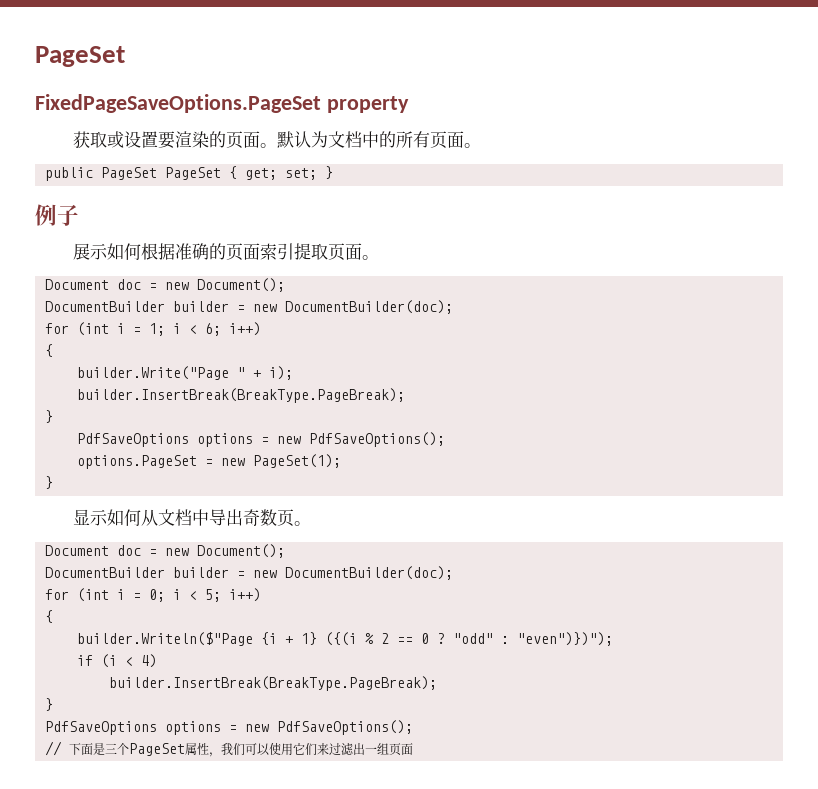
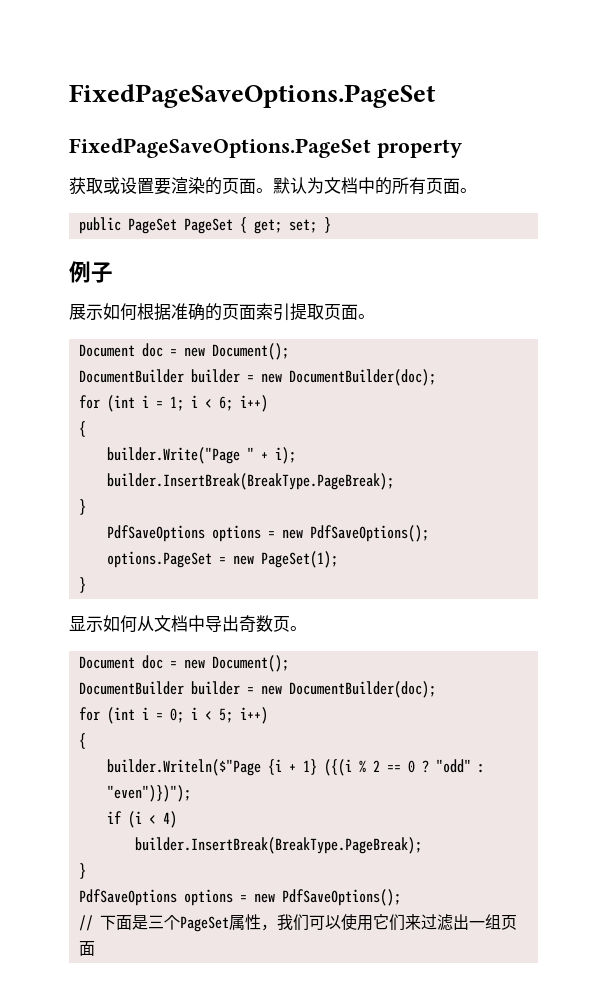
[35,46,125,67] PageSet -> [69,84,436,108] FixedPageSaveOptions.PageSet

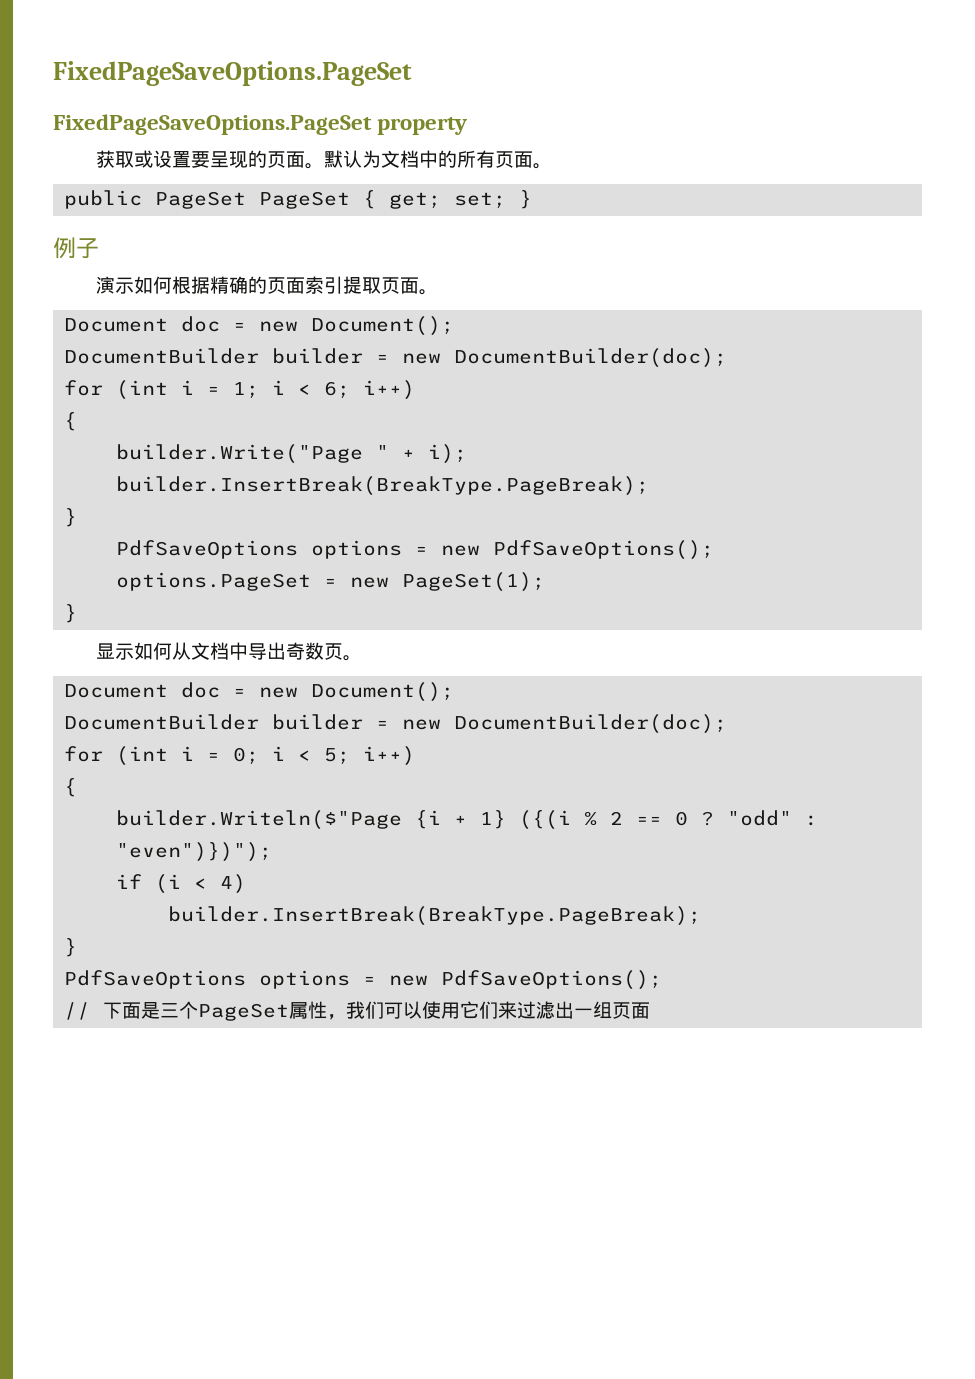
[171,177,205,194] 渲染 -> [209,151,248,168] 呈现
[69,304,86,320] 展 -> [95,276,115,294] 演
[171,303,188,320] 准 -> [209,276,229,294] 精

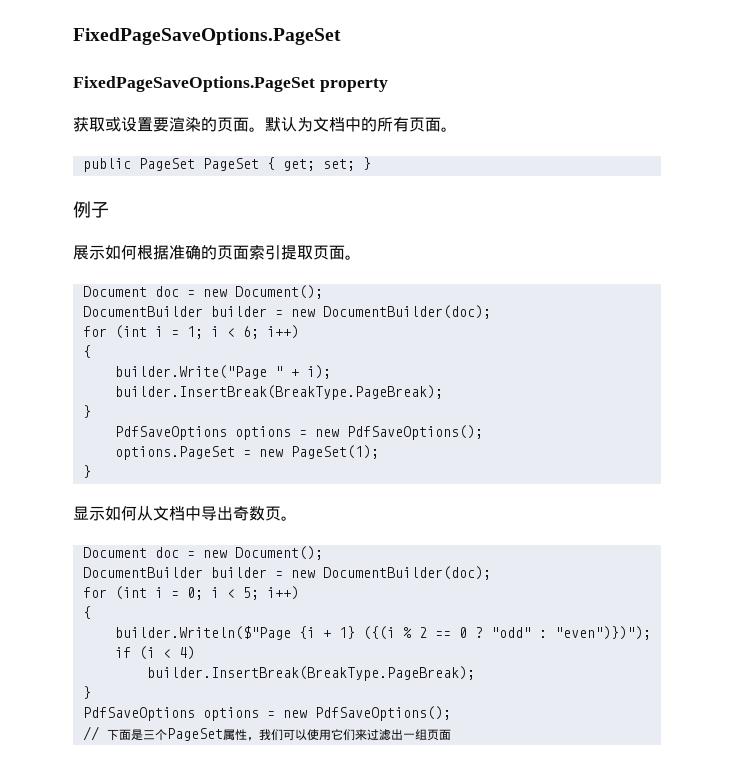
[209,151,248,168] 呈现 -> [169,117,201,132] 渲染
[95,276,115,294] 演 -> [73,245,89,260] 展
[209,276,229,294] 精 -> [169,245,185,260] 准

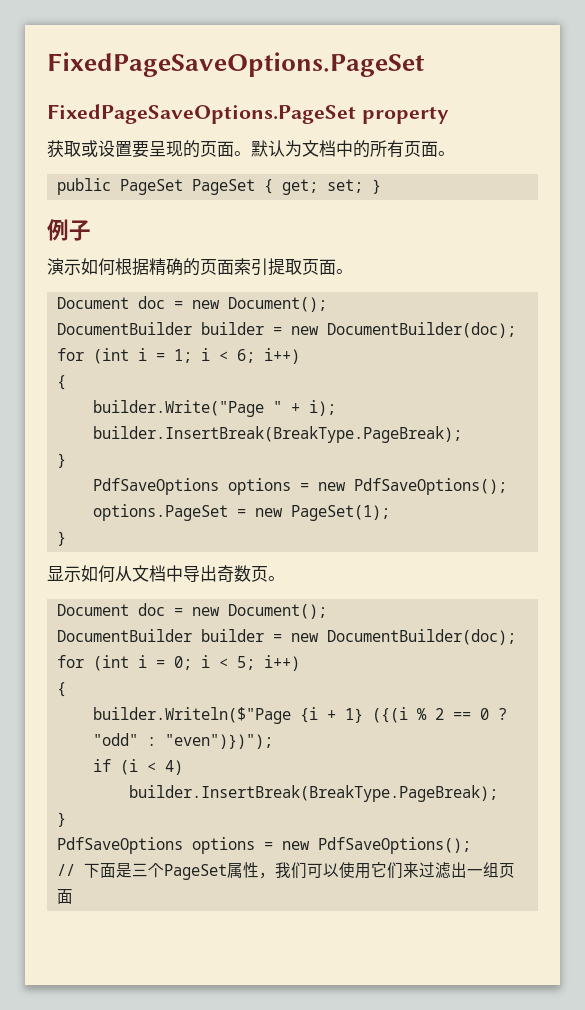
[169,117,201,132] 渲染 -> [149,141,183,157] 呈现
[73,245,89,260] 展 -> [47,258,64,275] 演
[169,245,185,260] 准 -> [149,258,166,275] 精

